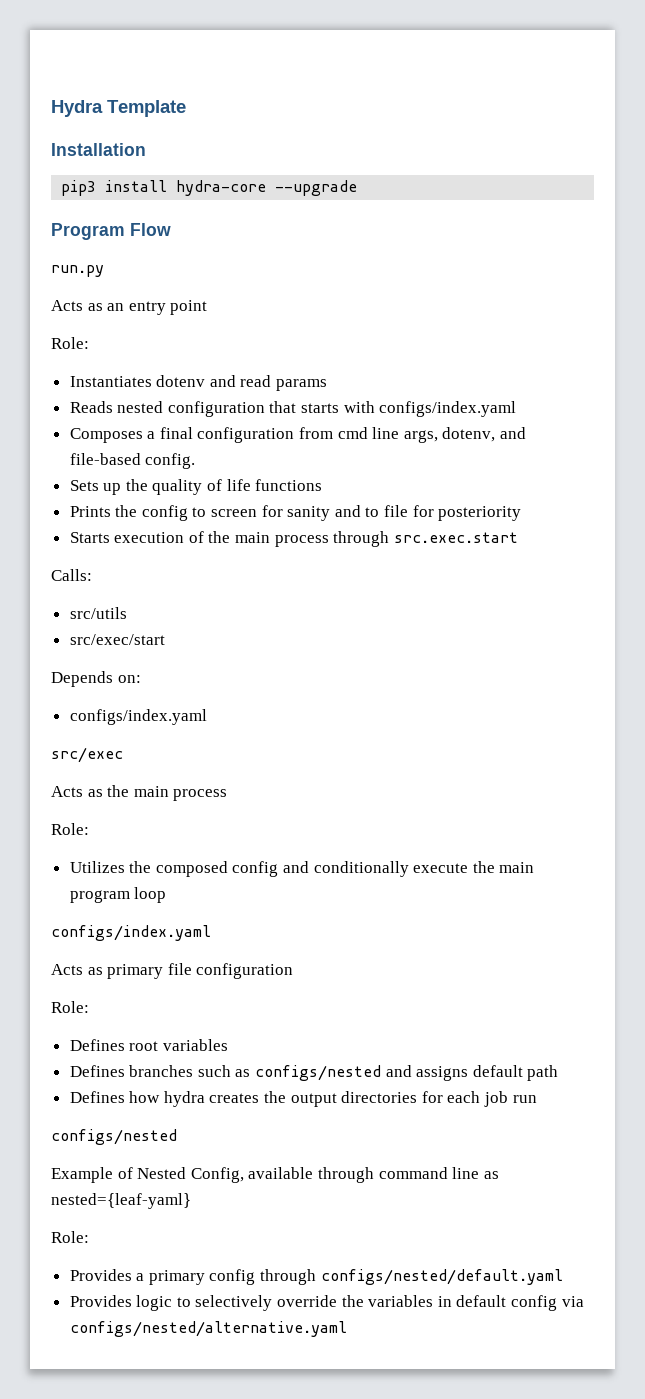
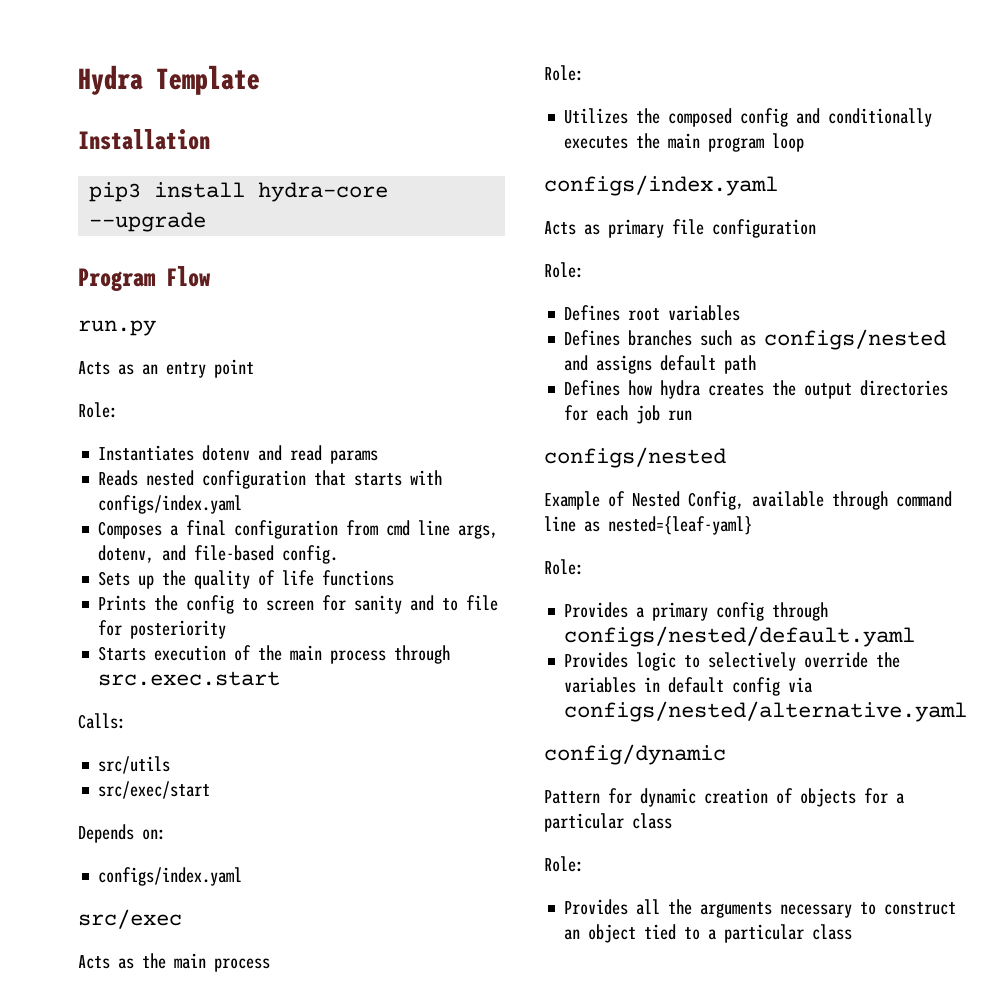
[413,863,469,873] execute -> [564,136,629,149] executes
(347, 1329) none -> [544,744,726,765] [544,788,904,807] [544,813,672,832] [544,856,584,872] [564,899,957,918] [564,924,853,943] // config/dynamic // Pattern for dynamic creation of objects for a particular class // Role: // Provides all the arguments necessary to construct an object tied to a particular class

